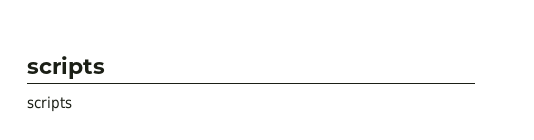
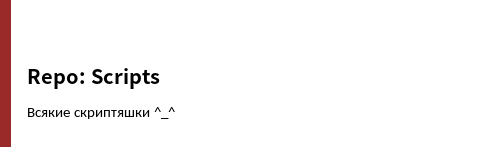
[27,56,105,79] [27,96,72,112] scripts // scripts -> [27,68,161,89] [27,107,175,119] Repo: Scripts // Всякие скриптяшки ^_^

